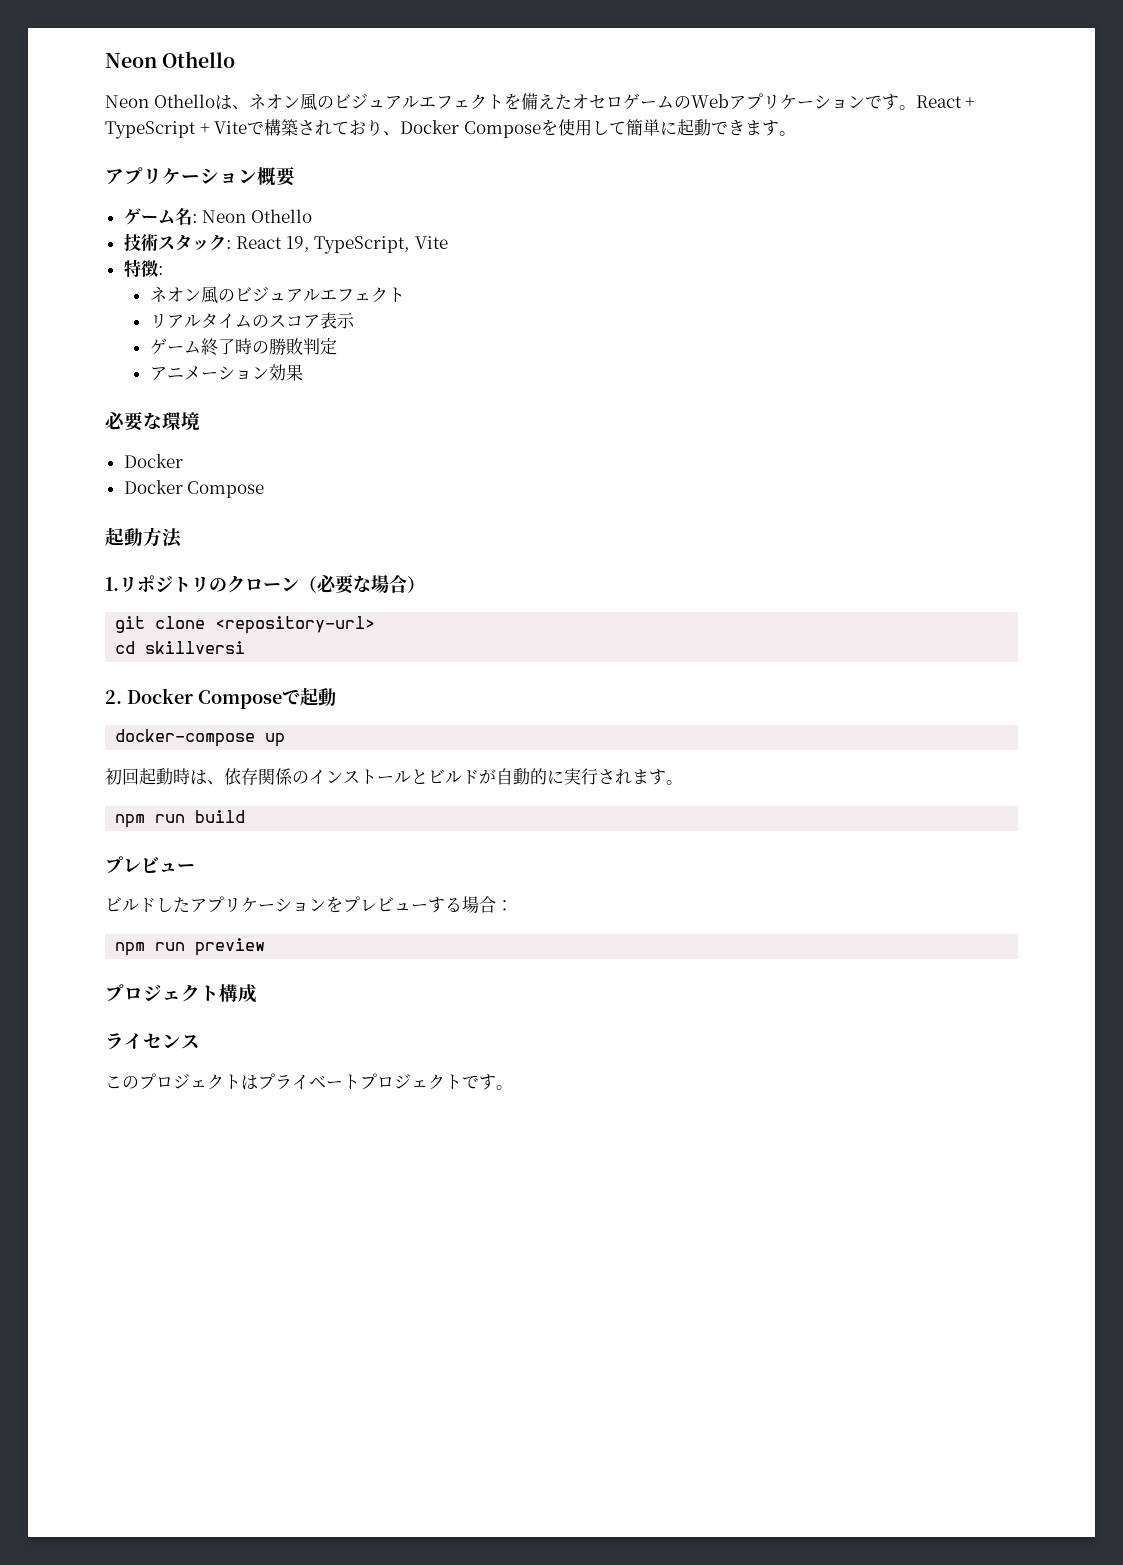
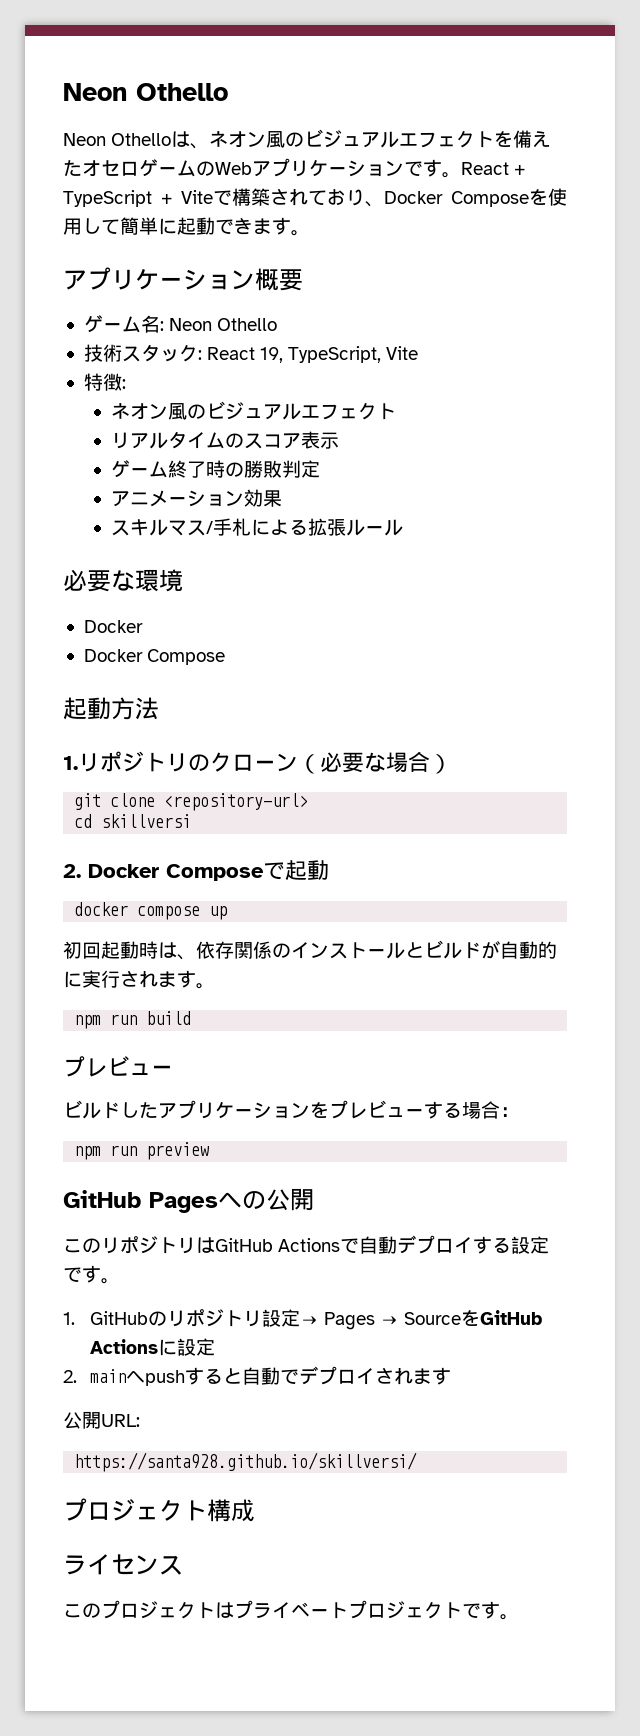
(303, 372) none -> [110,518,403,536] // スキルマス/手札による拡張ルール
[115,729,256,747] docker-compose -> [74,902,201,920] docker compose
(266, 947) none -> [63,1188,314,1213] [63,1235,550,1254] [63,1265,120,1284] [63,1309,543,1330] [89,1338,215,1356] [63,1366,451,1386] [63,1411,140,1429] [74,1452,418,1472] // GitHub Pagesへの公開 // このリポジトリはGitHub Actionsで自動デプロイする設定です。 // 1. GitHubのリポジトリ設定→ Pages → SourceをGitHub Actionsに設定 // 2. mainへpushすると自動でデプロイされます // 公開URL: // https://santa928.github.io/skillversi/

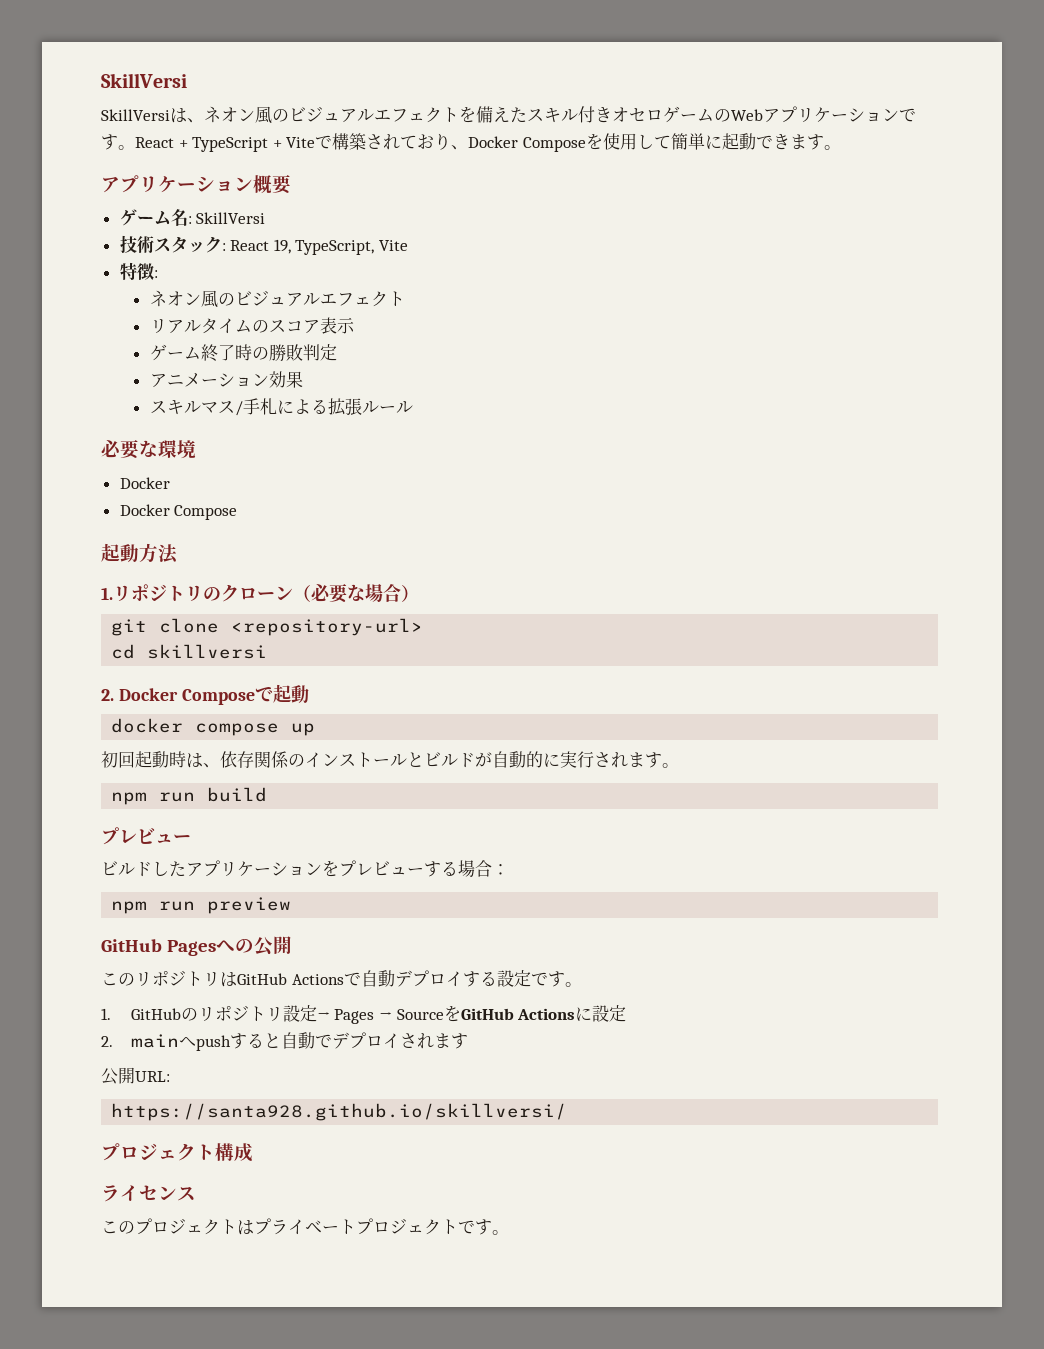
[63,83,228,101] [63,133,172,146] Neon Othello // Neon Othello -> [101,73,187,88] [101,109,170,121] SkillVersi // SkillVersi
(82, 168) none -> [527,106,612,123] スキル付き
[169,318,278,331] Neon Othello -> [196,212,266,224] SkillVersi

